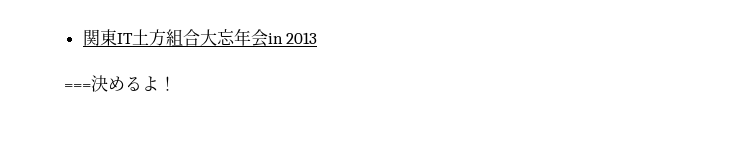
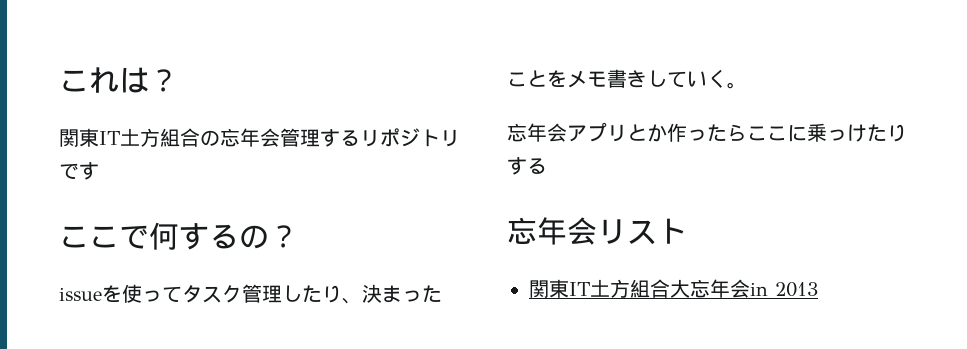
(82, 37) none -> [59,67,179,93] [59,128,460,147] [59,162,99,180] [59,222,299,250] [59,284,442,304] [507,69,747,89] [507,122,907,142] [507,157,547,175] [507,217,687,245] これは？ // 関東IT土方組合の忘年会管理するリポジトリです // ここで何するの？ // issueを使ってタスク管理したり、決まったことをメモ書きしていく。 // 忘年会アプリとか作ったらここに乗っけたりする // 忘年会リスト //
[64,75,176,92] // ===決めるよ！ -> (818, 289) none

